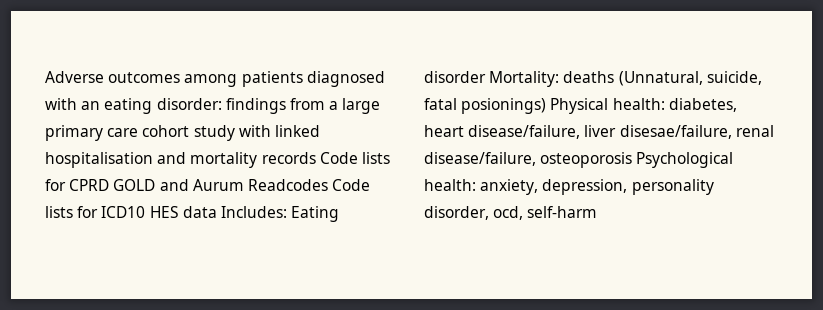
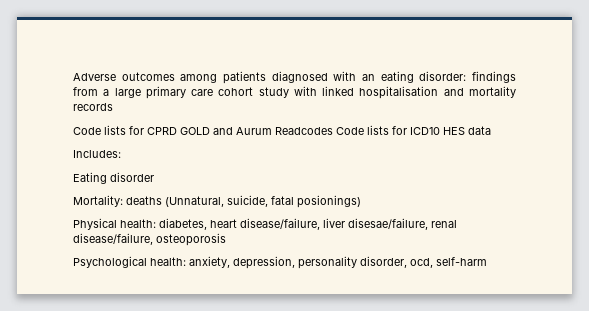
(316, 158) none -> (113, 107) //
(217, 212) none -> (491, 130) //
(287, 212) none -> (121, 154) //
(486, 77) none -> (154, 177) //
(547, 106) none -> (361, 201) //
(633, 160) none -> (226, 239) //

